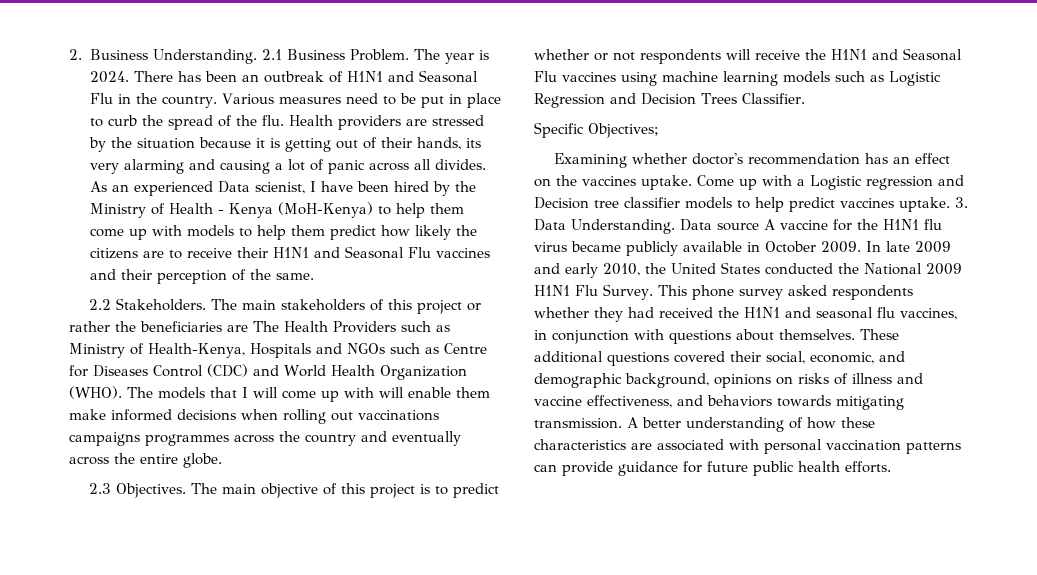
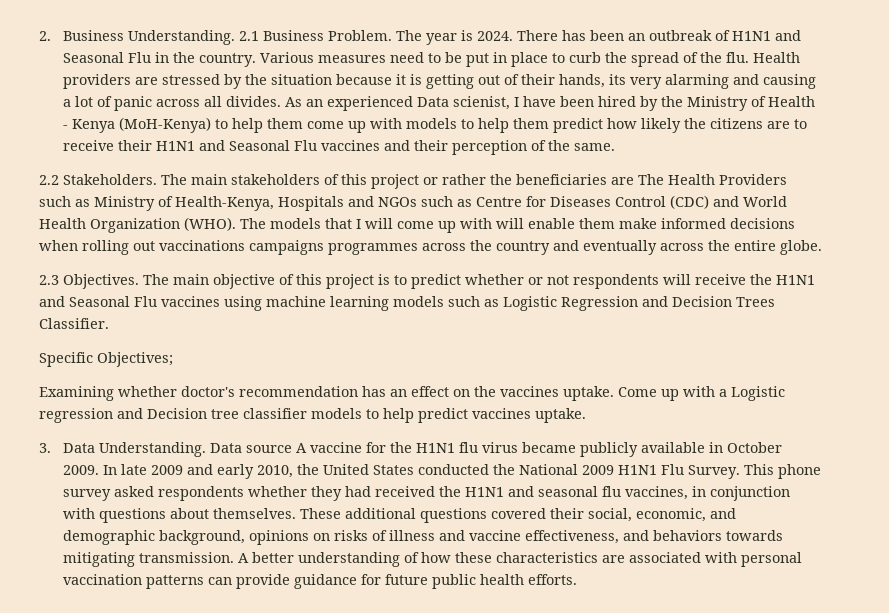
(950, 204) none -> (586, 415) //

